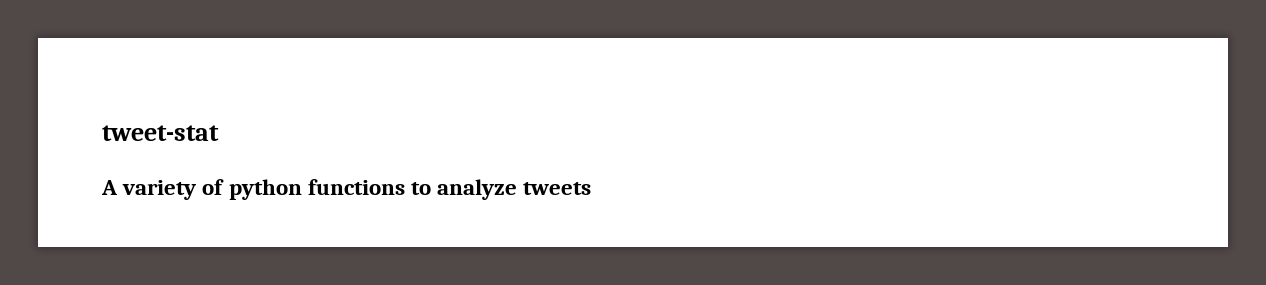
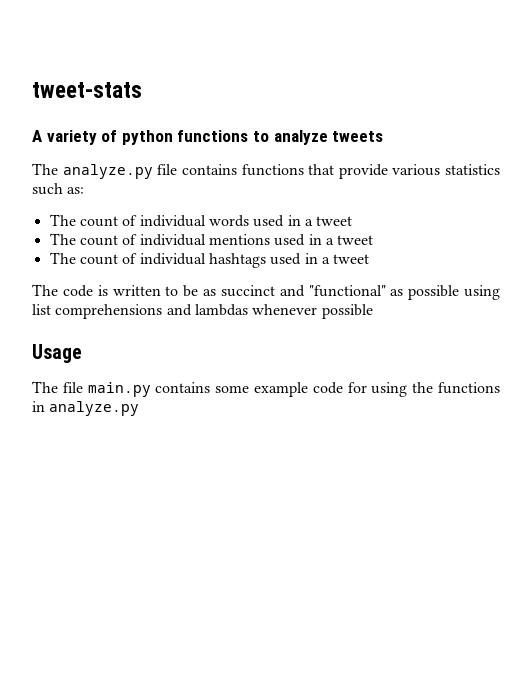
[102,125,219,141] tweet-stat -> [32,82,142,98] tweet-stats
(592, 188) none -> [32,163,500,179] [32,183,85,195] [49,214,353,227] [49,233,374,246] [49,252,370,268] [32,284,500,300] [32,304,373,319] [32,344,82,363] [32,381,501,397] [32,401,140,416] // The analyze.py file contains functions that provide various statistics such as: // The count of individual words used in a tweet // The count of individual mentions used in a tweet // The count of individual hashtags used in a tweet // The code is written to be as succinct and "functional" as possible using list comprehensions and lambdas whenever possible // Usage // The file main.py contains some example code for using the functions in analyze.py

